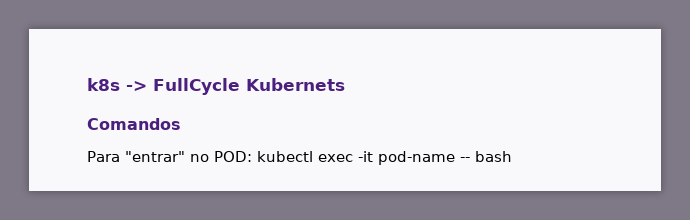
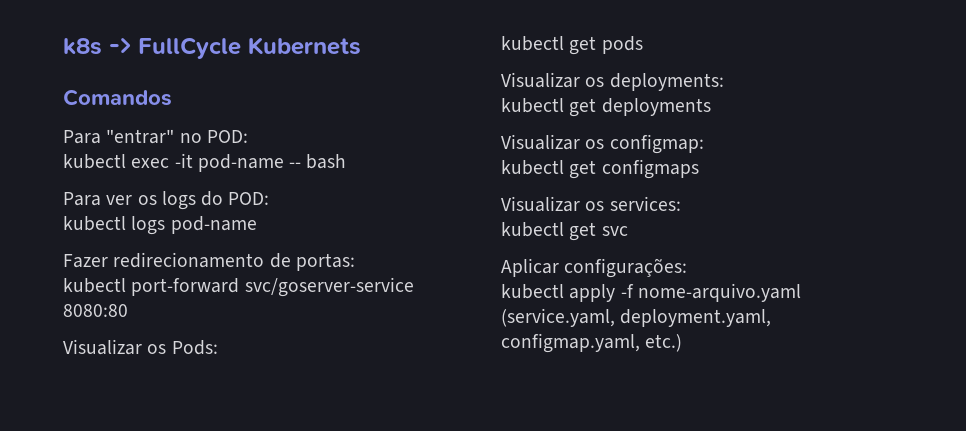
(252, 156) none -> (248, 136) //
(512, 156) none -> [63,191,270,210] [63,216,257,235] [63,252,355,271] [63,277,414,297] [63,304,128,317] [63,339,218,355] [501,36,643,55] [501,72,724,91] [501,98,711,117] [501,134,704,154] [501,159,699,179] [501,196,681,212] [501,222,628,241] [501,258,688,278] [501,283,801,302] [501,308,772,327] [501,333,683,353] // Para ver os logs do POD: // kubectl logs pod-name // Fazer redirecionamento de portas: // kubectl port-forward svc/goserver-service 8080:80 // Visualizar os Pods: // kubectl get pods // Visualizar os deployments: // kubectl get deployments // Visualizar os configmap: // kubectl get configmaps // Visualizar os services: // kubectl get svc // Aplicar configurações: // kubectl apply -f nome-arquivo.yaml (service.yaml, deployment.yaml, configmap.yaml, etc.)

